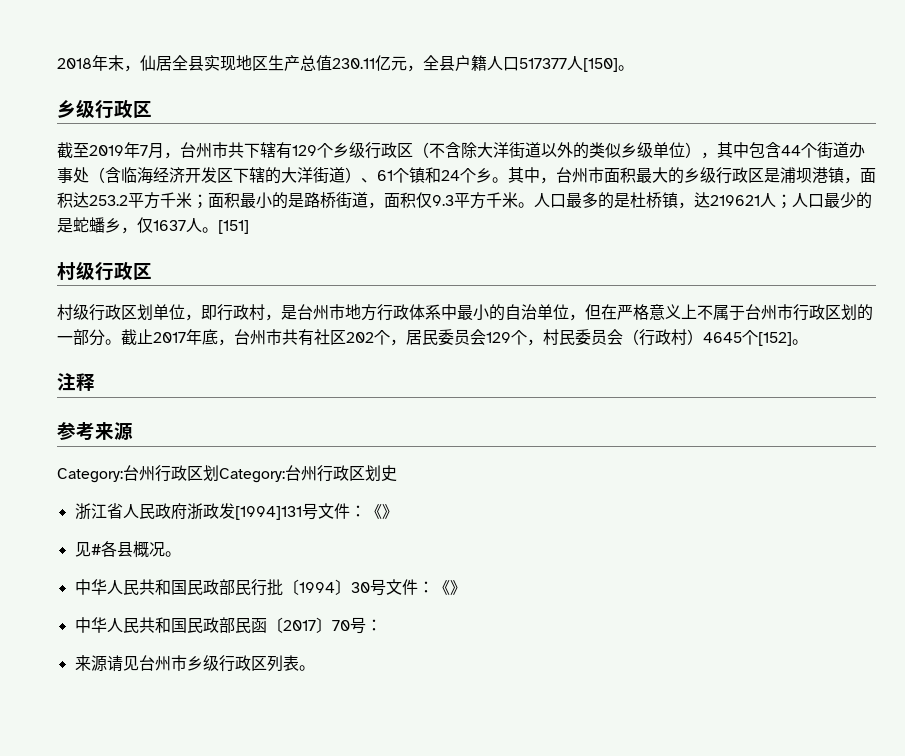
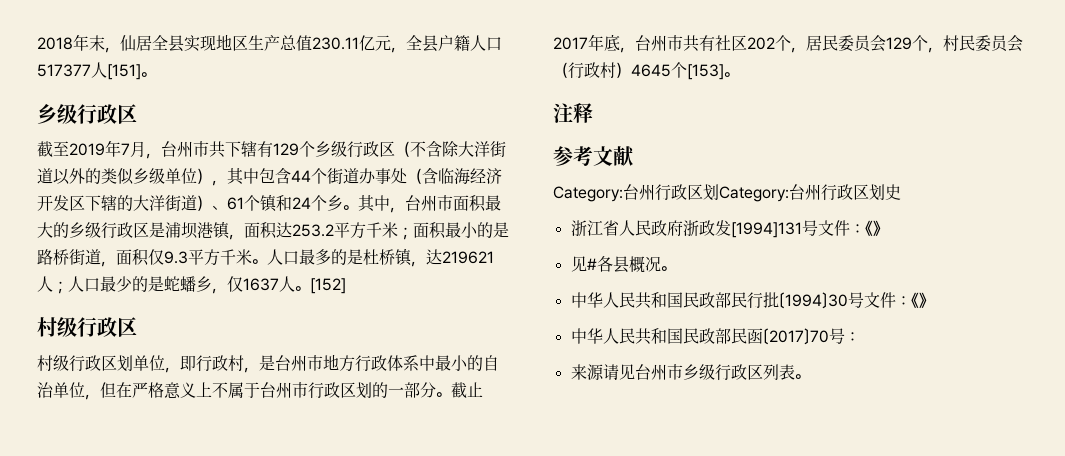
[583,58,618,72] [150] -> [107,64,141,80] [151]
[218,220,249,234] [151] -> [310,278,346,294] [152]
[758,332,792,346] [152] -> [687,64,724,80] [153]
[95,422,133,440] 来源 -> [593,146,634,166] 文献

